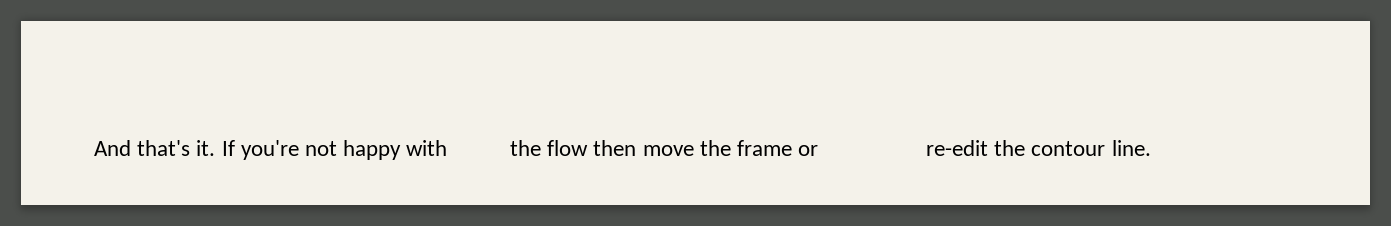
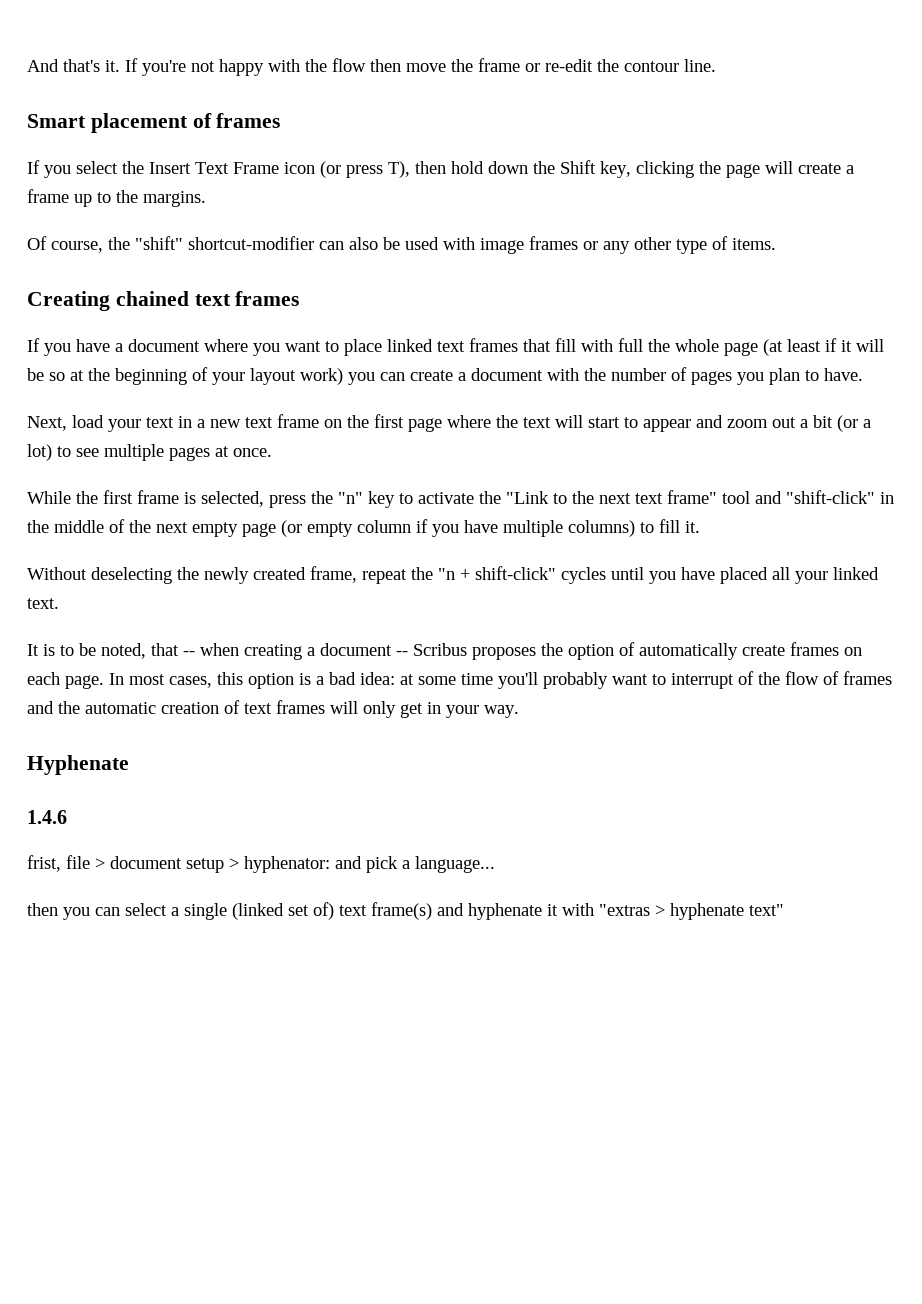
(1151, 148) none -> [27,113,281,133] [27,160,854,178] [27,189,206,207] [27,236,776,254] [27,291,300,311] [27,338,884,356] [27,367,863,385] [27,414,871,432] [27,444,272,461] [27,490,894,508] [27,519,700,537] [27,566,879,584] [27,598,59,609] [27,642,862,660] [27,671,892,689] [27,700,519,718] [27,755,129,775] [27,810,67,824] [27,855,495,873] [27,902,784,920] // Smart placement of frames // If you select the Insert Text Frame icon (or press T), then hold down the Shift key, clicking the page will create a frame up to the margins. // Of course, the "shift" shortcut-modifier can also be used with image frames or any other type of items. // Creating chained text frames // If you have a document where you want to place linked text frames that fill with full the whole page (at least if it will be so at the beginning of your layout work) you can create a document with the number of pages you plan to have. // Next, load your text in a new text frame on the first page where the text will start to appear and zoom out a bit (or a lot) to see multiple pages at once. // While the first frame is selected, press the "n" key to activate the "Link to the next text frame" tool and "shift-click" in the middle of the next empty page (or empty column if you have multiple columns) to fill it. // Without deselecting the newly created frame, repeat the "n + shift-click" cycles until you have placed all your linked text. // It is to be noted, that -- when creating a document -- Scribus proposes the option of automatically create frames on each page. In most cases, this option is a bad idea: at some time you'll probably want to interrupt of the flow of frames and the automatic creation of text frames will only get in your way. // Hyphenate // 1.4.6 // frist, file > document setup > hyphenator: and pick a language... // then you can select a single (linked set of) text frame(s) and hyphenate it with "extras > hyphenate text"

